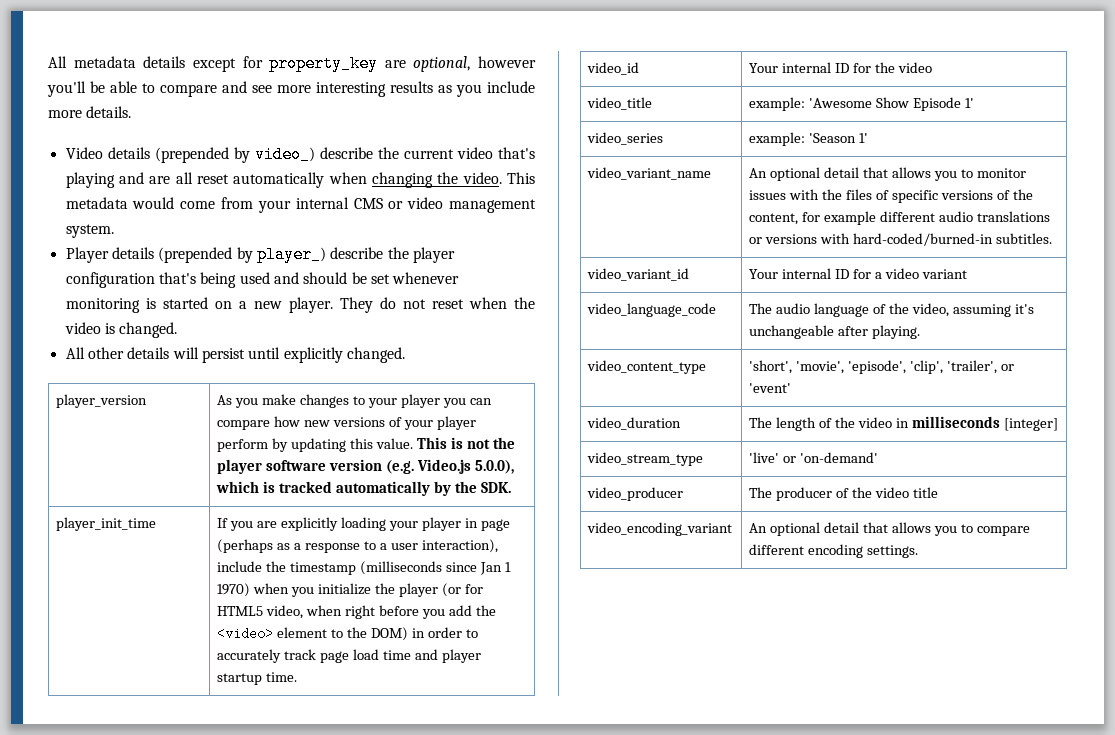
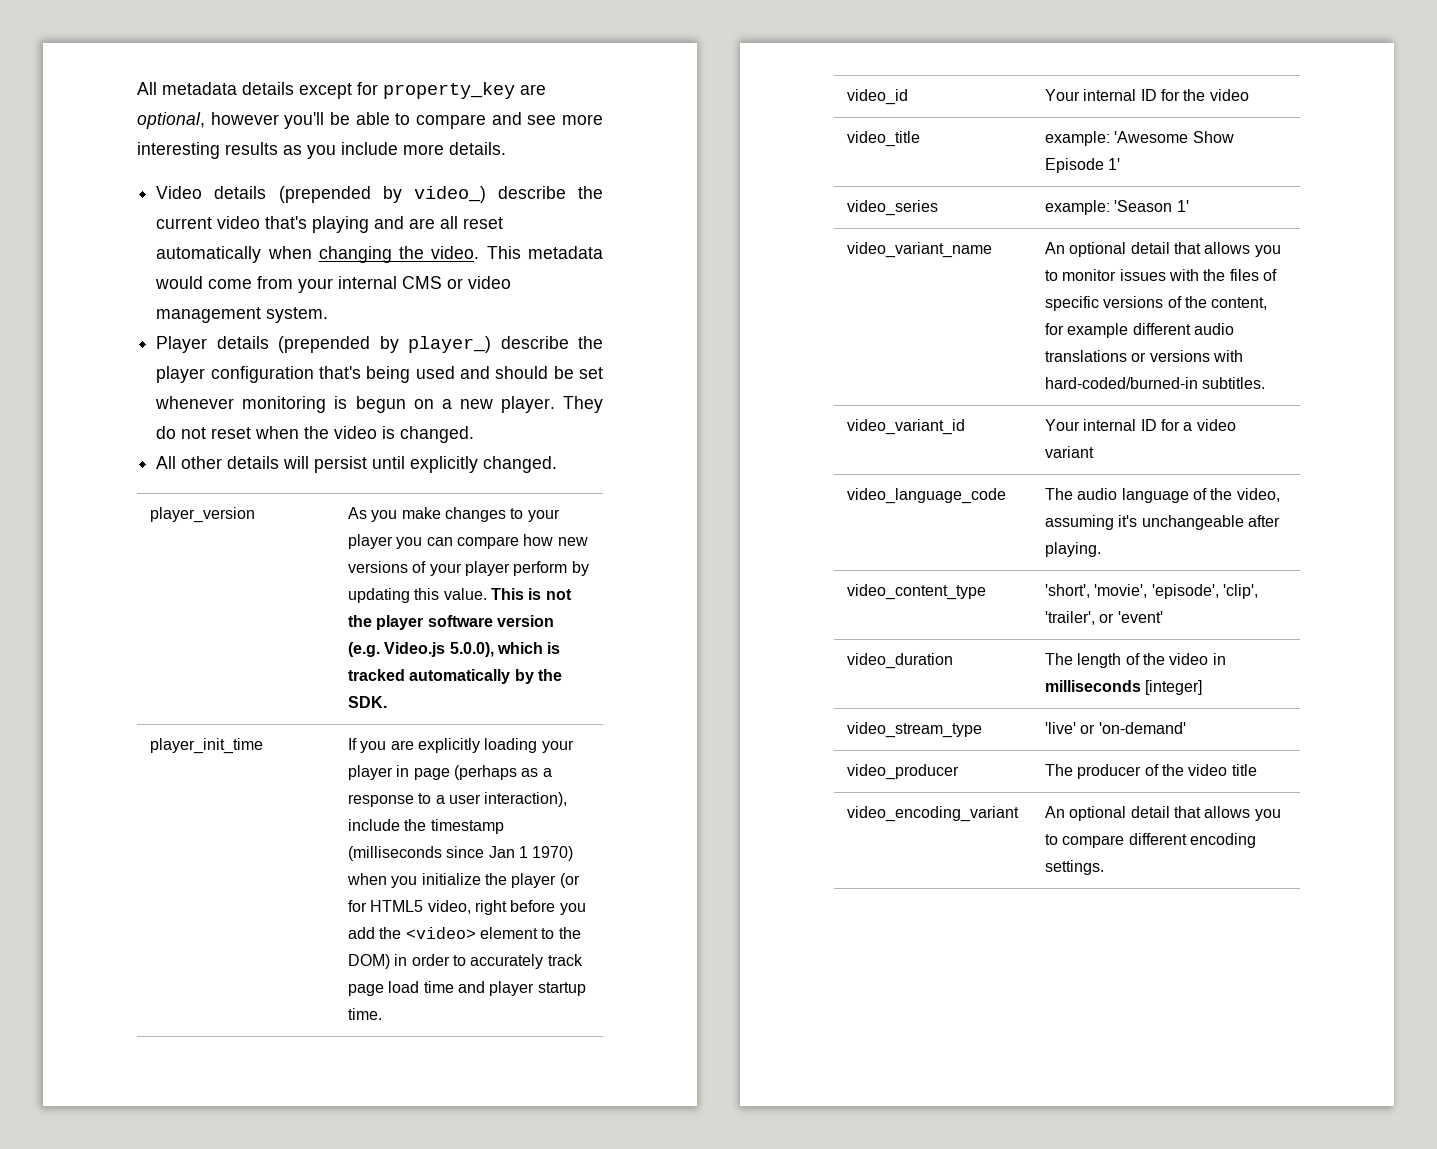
[162,297,208,309] started -> [355,396,406,413] begun
[306,605,343,616] when -> (471, 907) none

